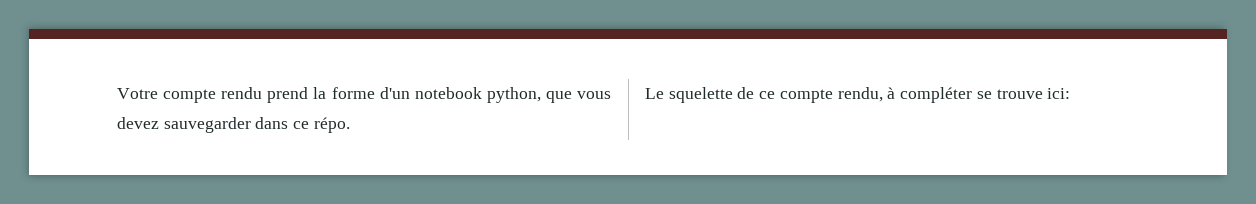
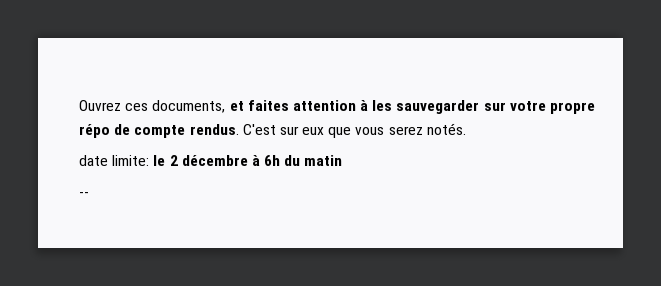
[117,87,612,103] [117,117,350,133] [645,87,1071,103] Votre compte rendu prend la forme d'un notebook python, que vous devez sauvegarder dans ce répo. // Le squelette de ce compte rendu, à compléter se trouve ici: -> [79,100,596,114] [79,123,466,138] [79,155,343,166] [79,192,89,197] Ouvrez ces documents, et faites attention à les sauvegarder sur votre propre répo de compte rendus. C'est sur eux que vous serez notés. // date limite: le 2 décembre à 6h du matin // --

